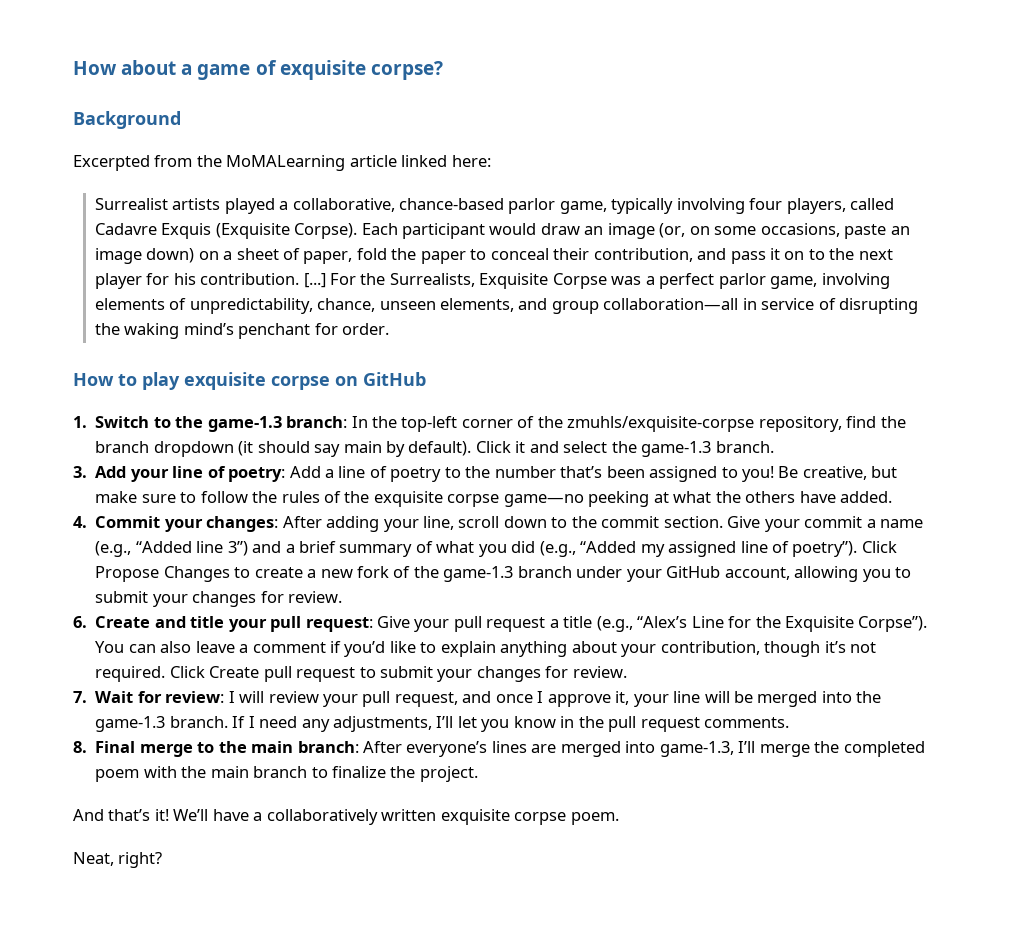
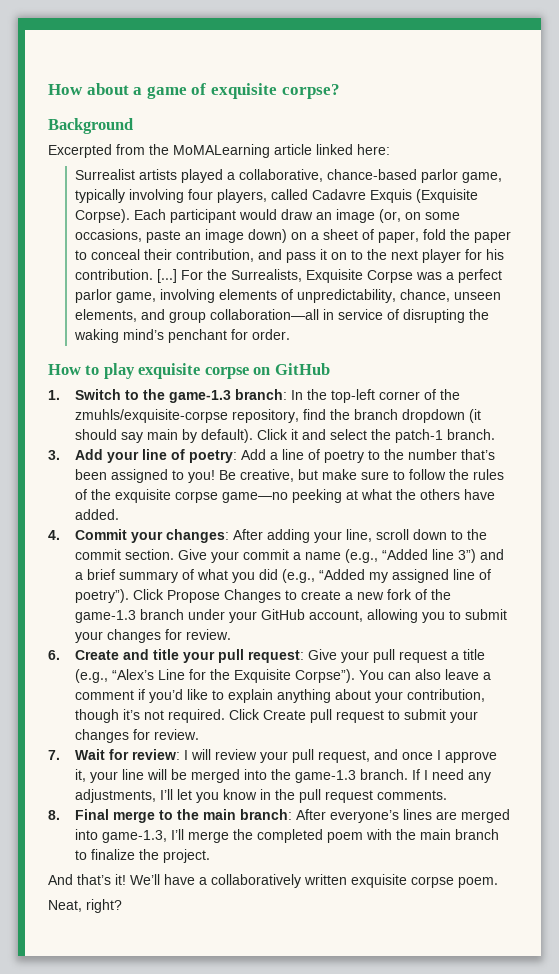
[641,441,712,457] game-1.3 -> [394,429,443,443] patch-1

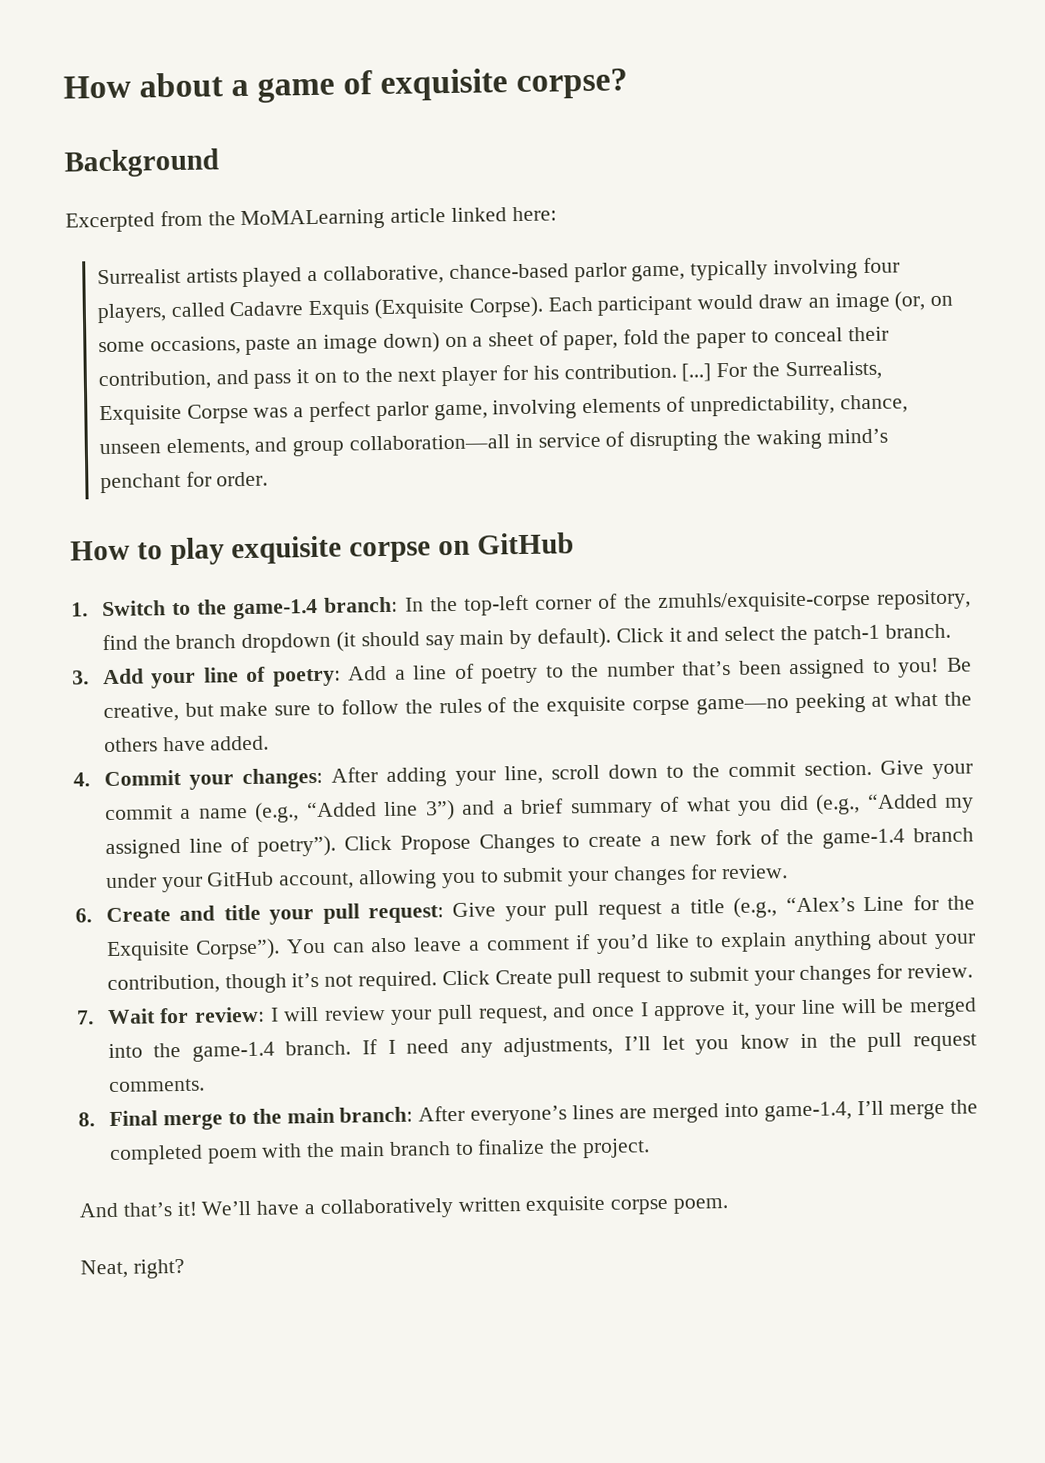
[168,390,231,403] game-1.3 -> [233,598,319,620] game-1.4
[74,610,136,623] game-1.3 -> [822,828,906,849] game-1.4
[294,770,356,783] game-1.3 -> [191,1041,275,1062] game-1.4
[101,830,167,843] game-1.3, -> [764,1101,853,1122] game-1.4,

